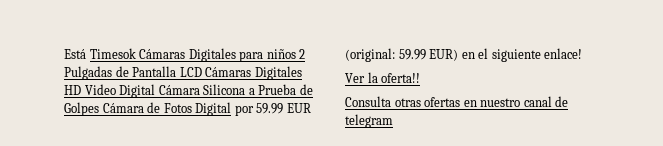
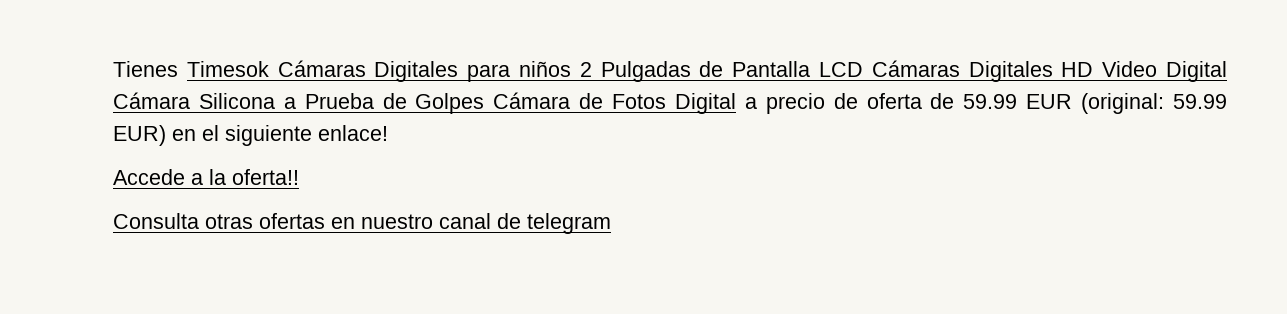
[64,49,86,59] Está -> [113,61,178,77] Tienes
[234,105,254,116] por -> [744,93,955,114] a precio de oferta de
[345,73,365,83] Ver -> [113,169,203,185] Accede a

